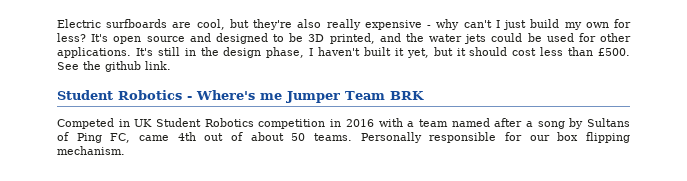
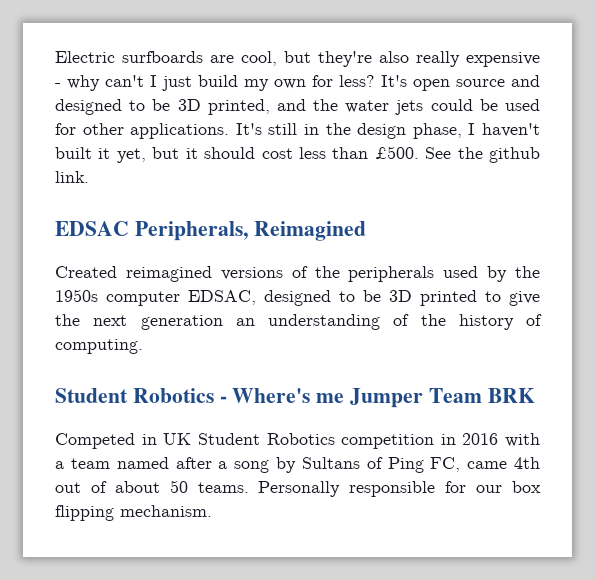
(171, 65) none -> [55,221,366,241] [55,266,540,282] [55,289,540,306] [55,314,542,330] [55,339,143,354] // EDSAC Peripherals, Reimagined // Created reimagined versions of the peripherals used by the 1950s computer EDSAC, designed to be 3D printed to give the next generation an understanding of the history of computing.

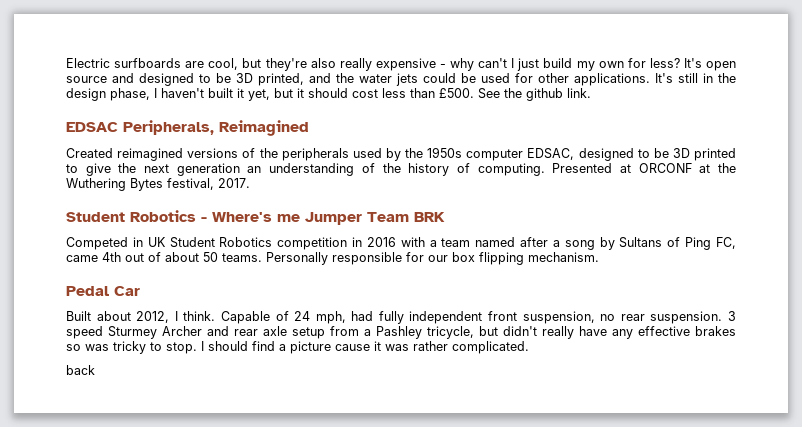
(143, 346) none -> [552,163,736,173] [66,178,250,191] Presented at ORCONF at the Wuthering Bytes festival, 2017.
(212, 511) none -> [66,286,140,296] [66,311,736,324] [66,326,736,339] [66,341,529,354] [66,365,95,375] // Pedal Car // Built about 2012, I think. Capable of 24 mph, had fully independent front suspension, no rear suspension. 3 speed Sturmey Archer and rear axle setup from a Pashley tricycle, but didn't really have any effective brakes so was tricky to stop. I should find a picture cause it was rather complicated. // back

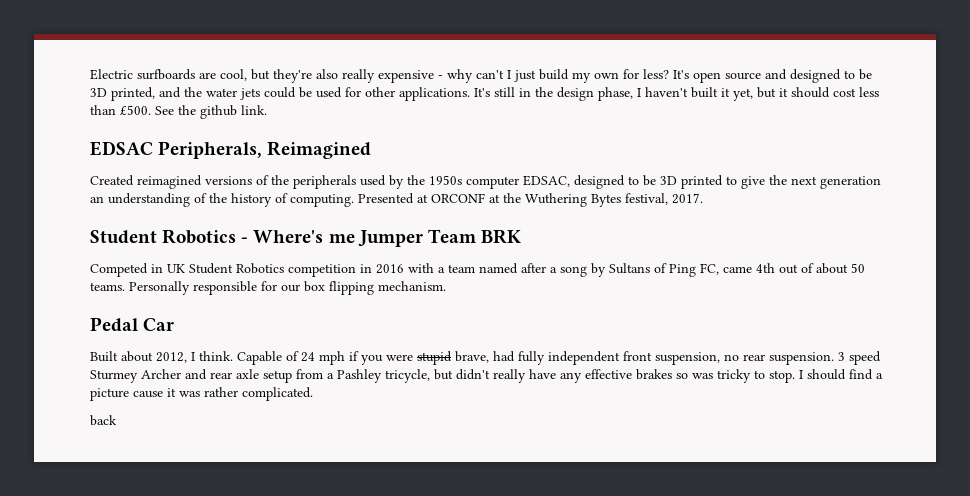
[315,311,346,324] mph, -> [319,351,489,365] mph if you were stupid brave,

